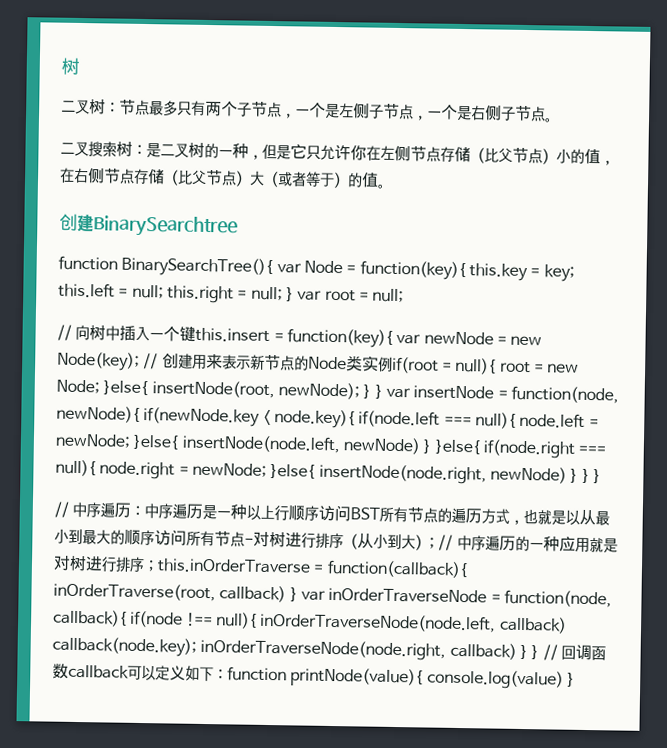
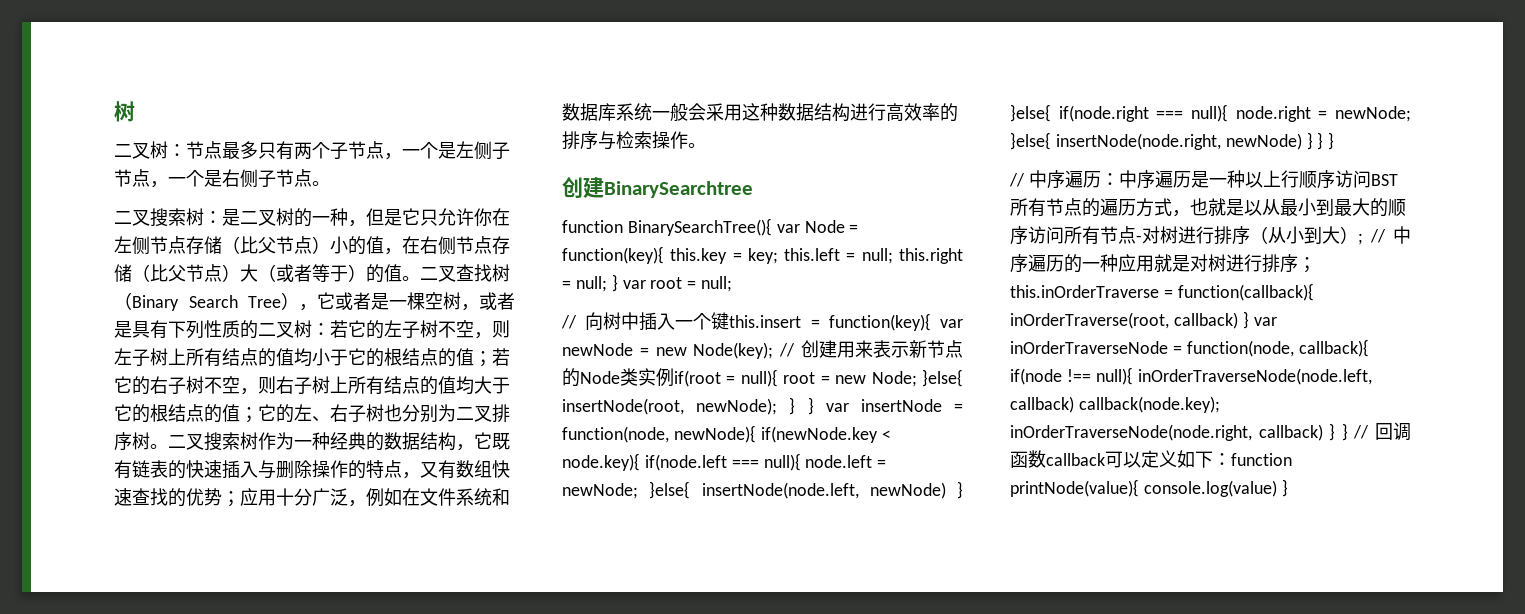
(385, 186) none -> [420,264,510,282] [114,292,515,311] [114,320,510,339] [114,348,510,367] [114,376,510,395] [114,404,510,423] [114,432,510,451] [114,460,510,479] [114,488,510,507] [562,103,958,122] [562,131,706,150] 二叉查找树（Binary Search Tree），它或者是一棵空树，或者是具有下列性质的二叉树：若它的左子树不空，则左子树上所有结点的值均小于它的根结点的值；若它的右子树不空，则右子树上所有结点的值均大于它的根结点的值；它的左、右子树也分别为二叉排序树。二叉搜索树作为一种经典的数据结构，它既有链表的快速插入与删除操作的特点，又有数组快速查找的优势；应用十分广泛，例如在文件系统和数据库系统一般会采用这种数据结构进行高效率的排序与检索操作。

